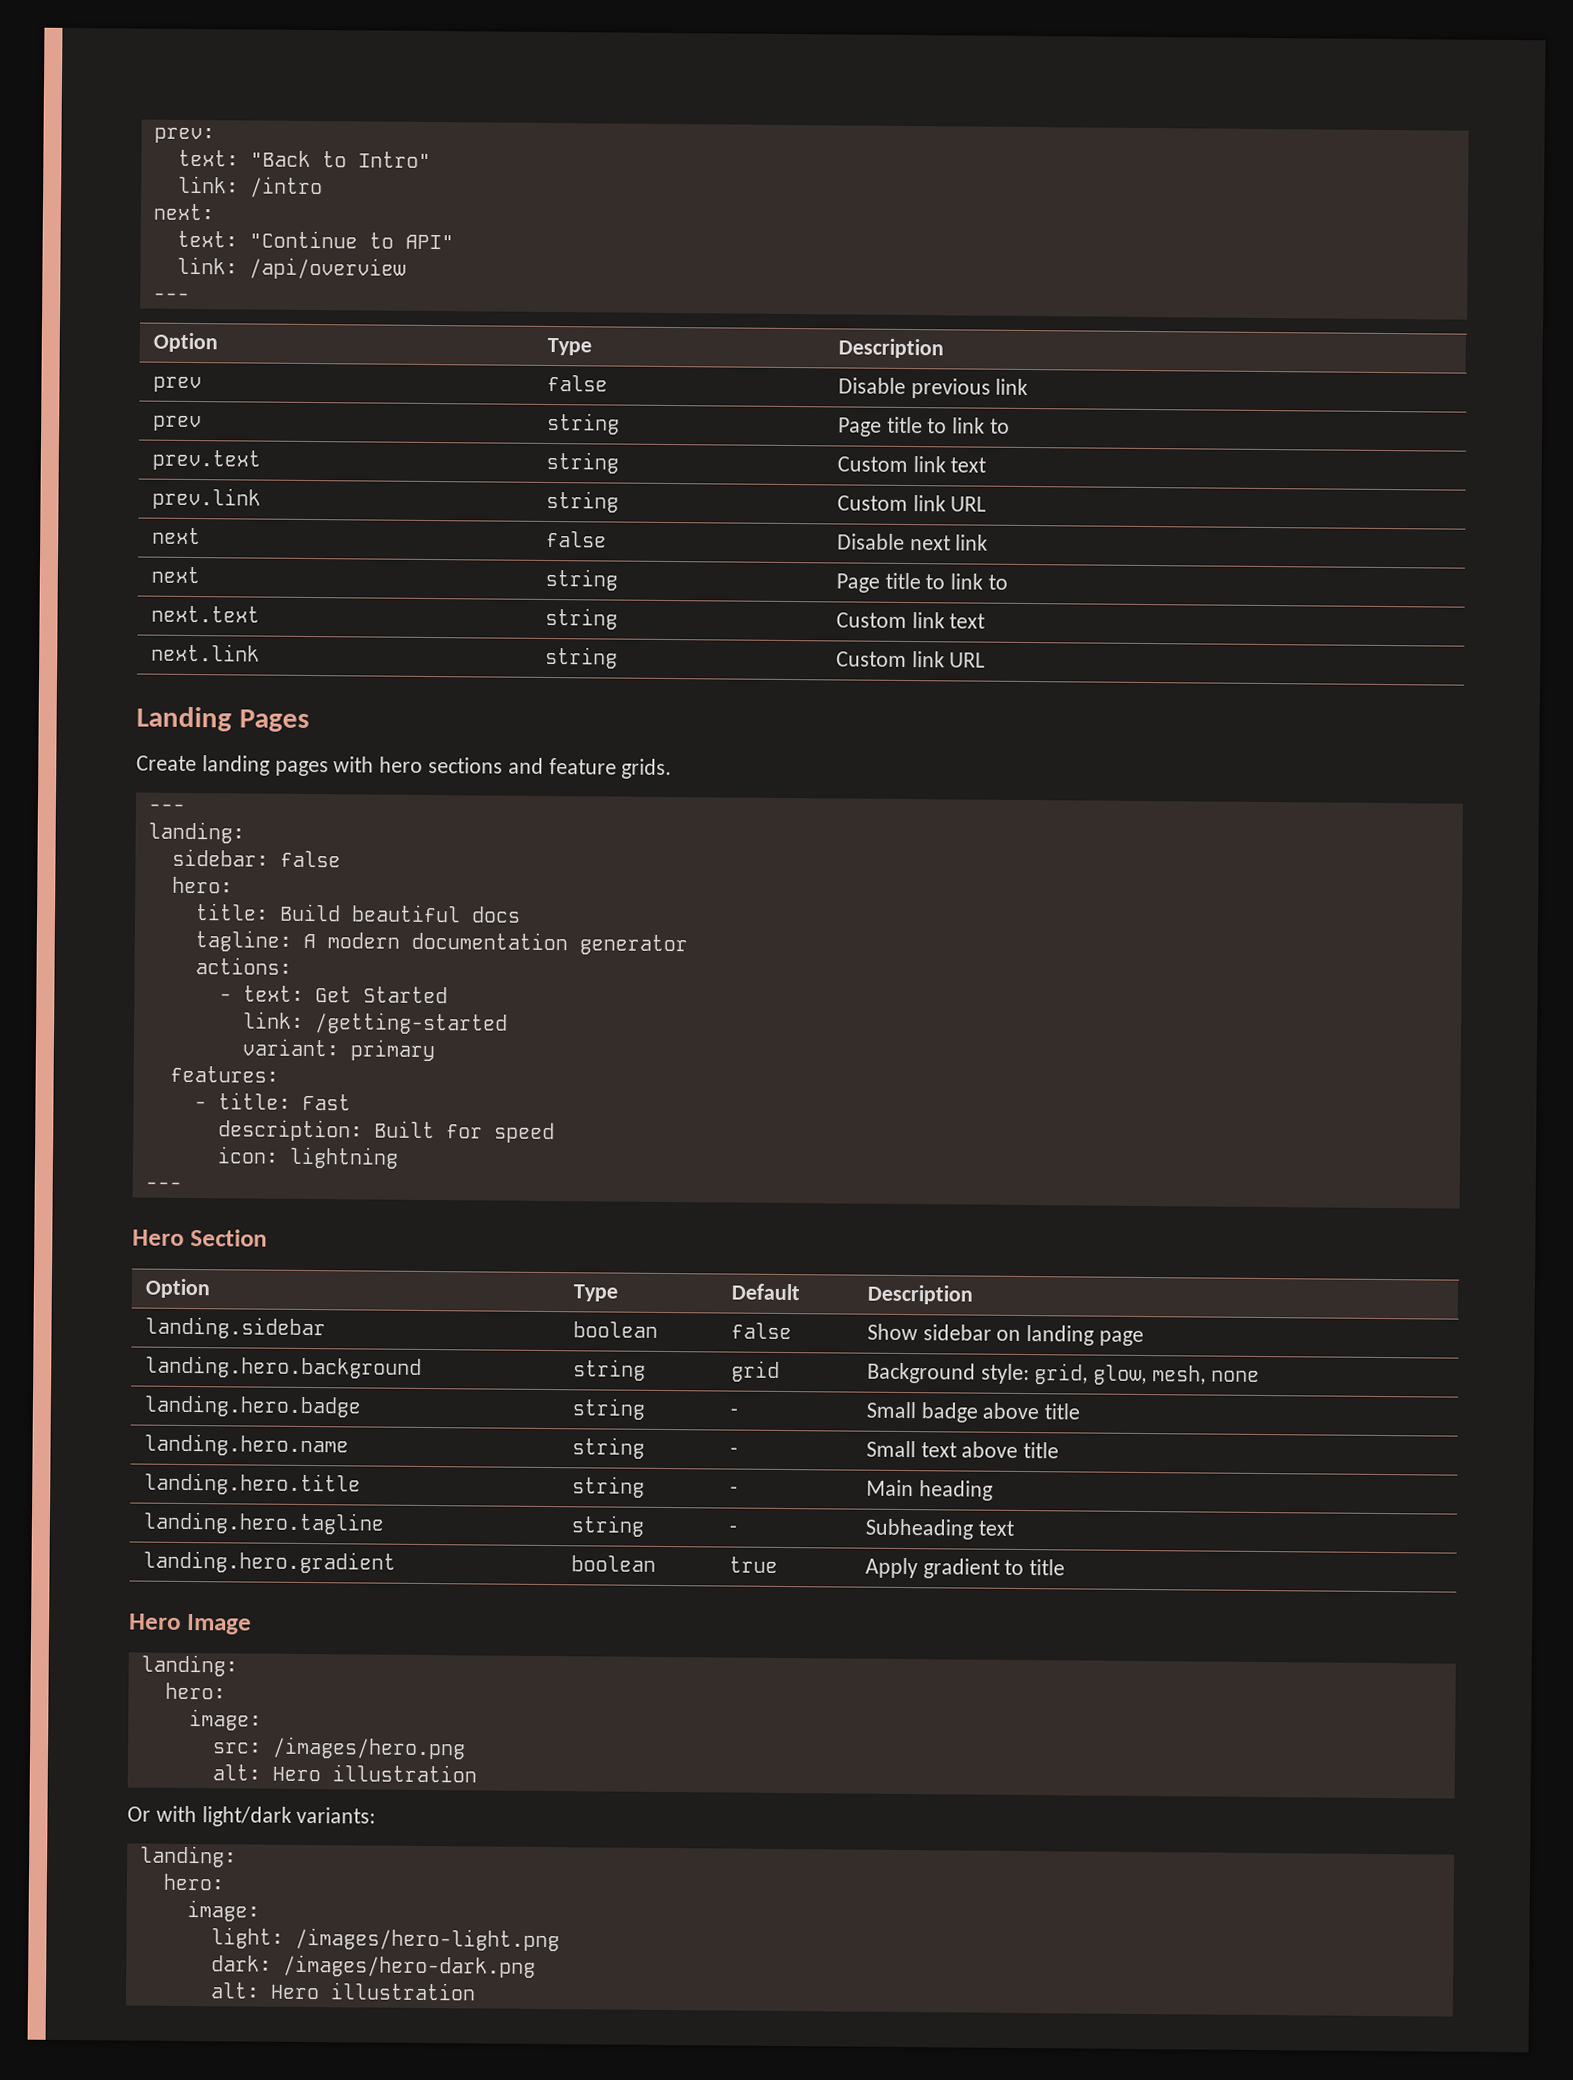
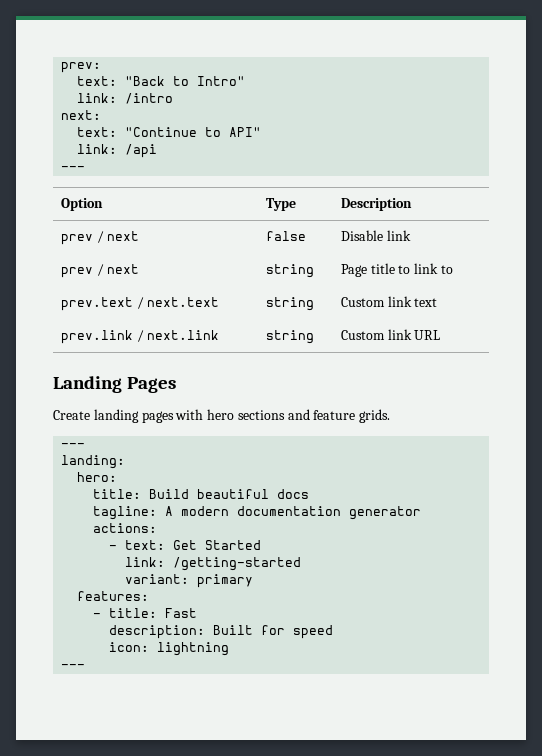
[248,257,406,280] /api/overview -> [125,144,158,158] /api
[546,374,608,392] [837,377,991,399] | false | Disable previous -> [96,231,140,243] [265,231,306,241] [340,230,383,241] / next | false | Disable
(202, 423) none -> [96,264,140,276] / next
(261, 460) none -> [136,297,220,309] / next.text
[545,490,619,513] [836,495,987,512] [151,527,201,545] [545,530,607,548] [836,533,989,551] [150,566,200,584] [544,568,618,591] [835,572,1009,593] [150,605,260,623] [544,607,618,630] [835,612,986,629] | string | Custom link URL // next | false | Disable next link // next | string | Page title to link to // next.text | string | Custom link text // -> [136,330,144,342] /
[171,848,341,868] // sidebar: false -> (126, 462) none
[132,1229,267,1247] [144,1278,210,1299] [572,1284,618,1302] [730,1283,800,1301] [866,1284,973,1305] [144,1316,326,1340] [572,1321,658,1338] [730,1322,792,1340] [866,1323,1145,1347] [144,1355,422,1379] [572,1359,646,1381] [730,1360,780,1382] [866,1362,1260,1386] [143,1394,361,1418] [571,1398,645,1420] [729,1408,738,1417] [865,1401,1081,1423] [143,1433,349,1457] [571,1437,645,1459] [729,1447,738,1456] [865,1440,1060,1459] [143,1472,361,1496] [571,1476,645,1498] [729,1486,738,1495] [865,1479,993,1501] [142,1511,385,1535] [570,1515,645,1537] [728,1525,737,1534] [864,1518,1014,1540] [142,1550,396,1574] [570,1555,656,1572] [728,1556,778,1573] [864,1557,1066,1579] [129,1613,252,1635] [140,1654,238,1677] [164,1682,226,1700] [188,1709,262,1731] [212,1736,466,1760] [211,1764,477,1783] [127,1805,377,1827] [139,1845,237,1868] [162,1873,224,1891] [186,1900,260,1922] [210,1927,560,1952] [210,1954,536,1978] [209,1982,476,2001] // Hero Section // Option | Type | Default | Description // landing.sidebar | boolean | false | Show sidebar on landing page // landing.hero.background | string | grid | Background style: grid, glow, mesh, none // landing.hero.badge | string | - | Small badge above title // landing.hero.name | string | - | Small text above title // landing.hero.title | string | - | Main heading // landing.hero.tagline | string | - | Subheading text // landing.hero.gradient | boolean | true | Apply gradient to title // Hero Image // landing: // hero: // image: // src: /images/hero.png // alt: Hero illustration // Or with light/dark variants: // landing: // hero: // image: // light: /images/hero-light.png // dark: /images/hero-dark.png // alt: Hero illustration -> (86, 666) none

